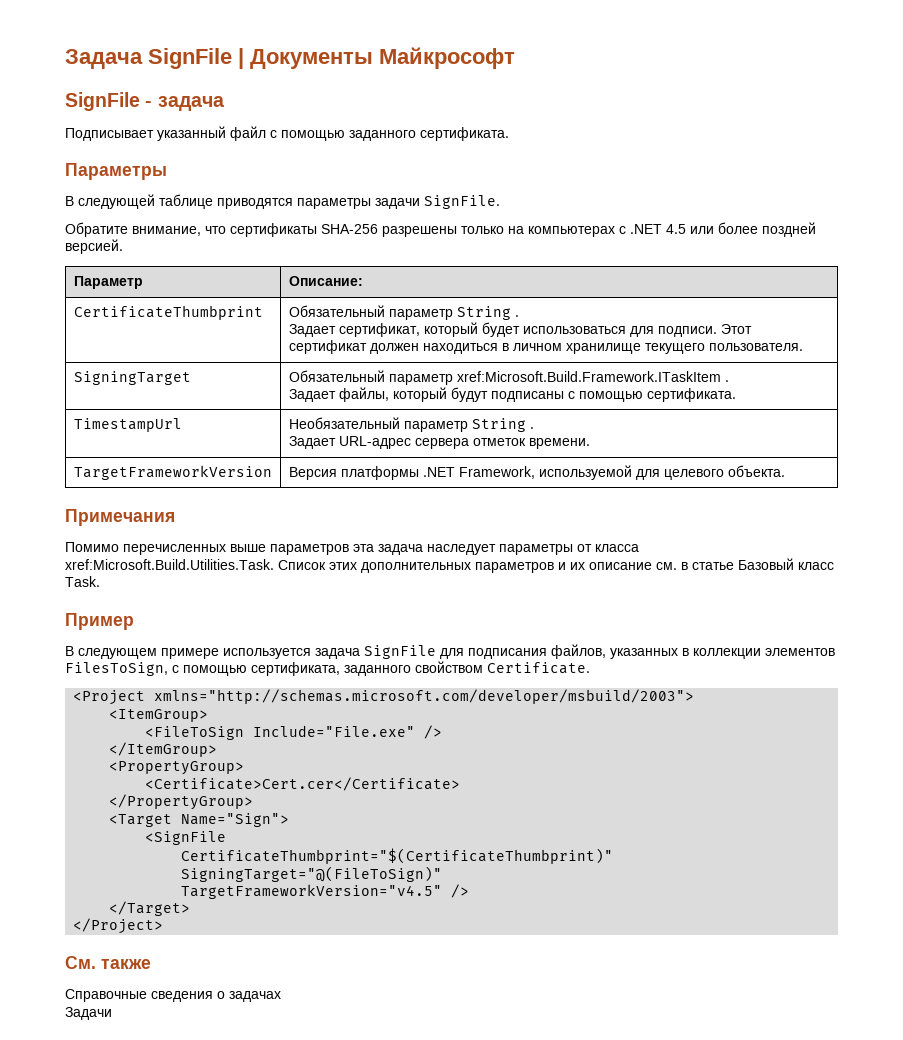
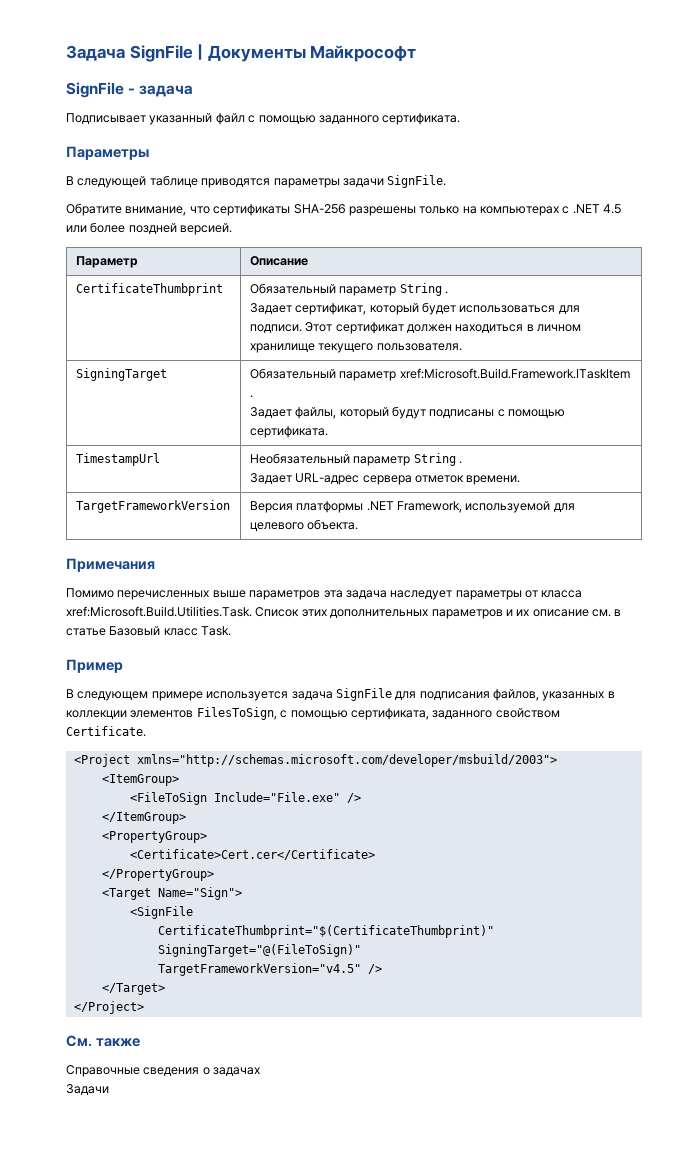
[288,276,363,286] Описание: -> [249,256,308,266] Описание

